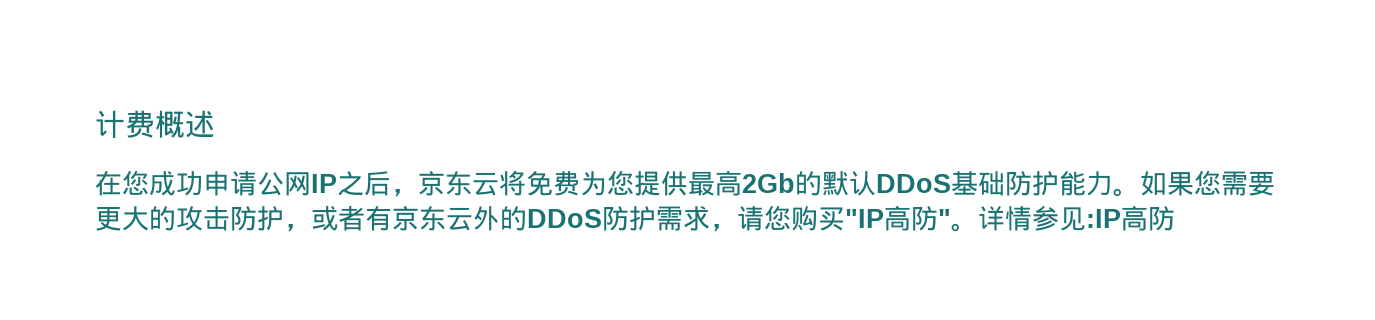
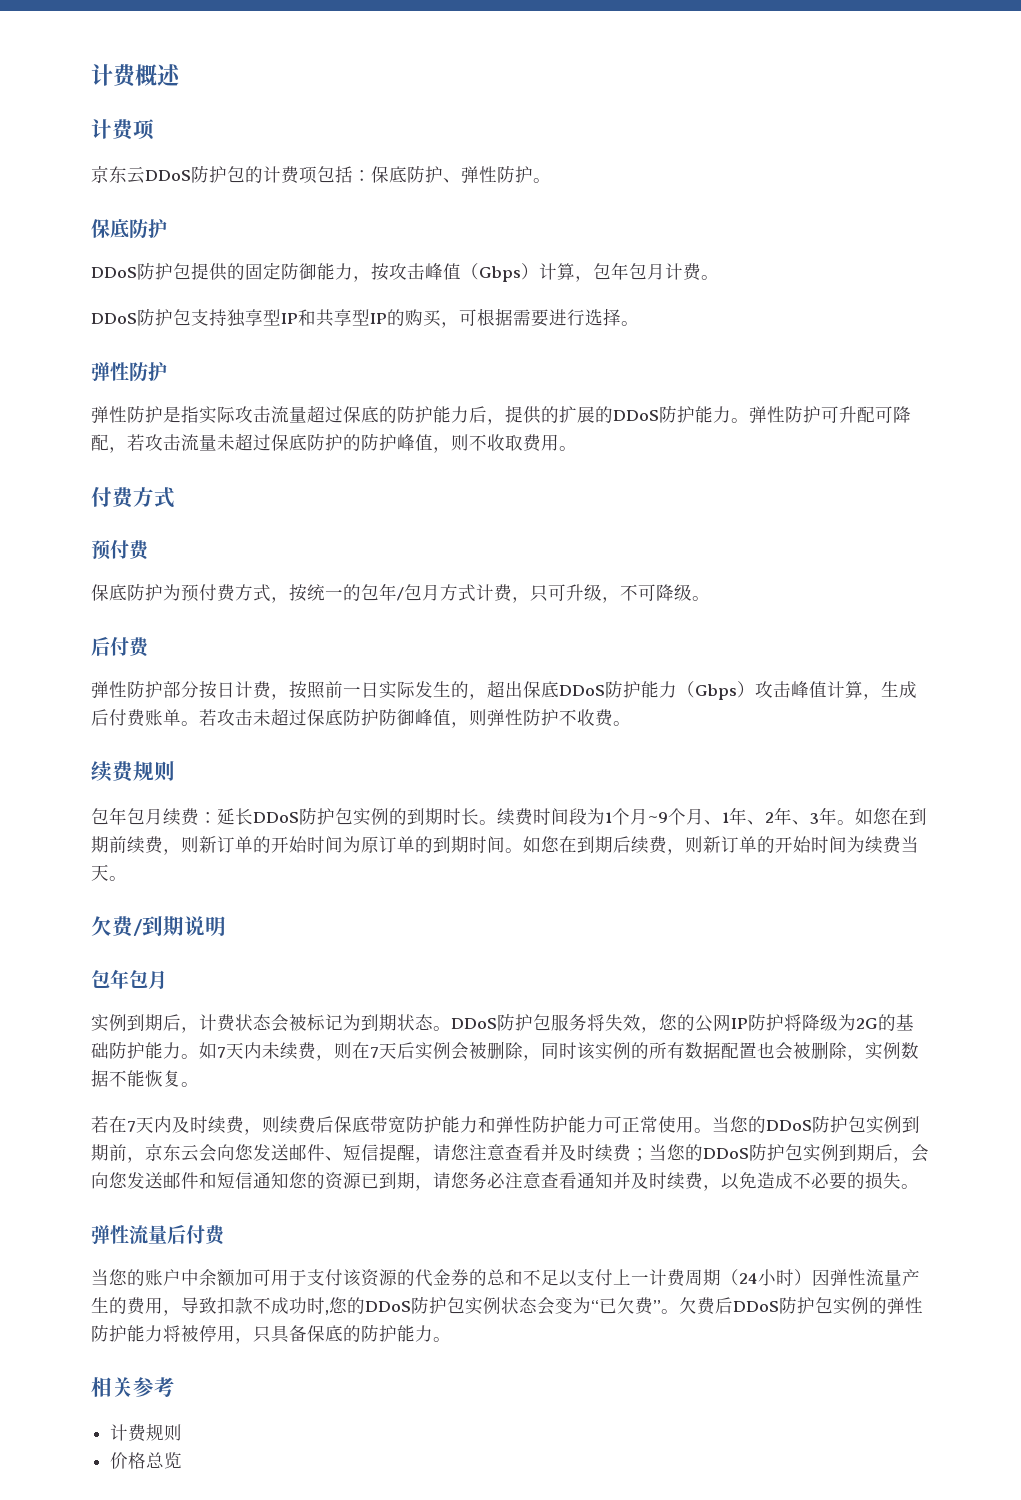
[95,170,1275,197] [95,205,1175,232] 在您成功申请公网IP之后，京东云将免费为您提供最高2Gb的默认DDoS基础防护能力。如果您需要更大的攻击防护，或者有京东云外的DDoS防护需求，请您购买"IP高防"。详情参见:IP高防 -> [91,119,155,140] [91,165,551,184] [91,218,167,239] [91,262,719,282] [91,308,639,328] [91,361,167,382] [91,405,911,425] [91,433,577,453] [91,486,175,508] [91,539,149,560] [91,583,710,603] [91,636,149,657] [91,680,917,700] [91,708,631,728] [91,761,175,782] [91,807,927,826] [91,836,919,855] [91,864,127,881] [91,916,226,937] [91,969,167,990] [91,1013,914,1033] [91,1041,919,1061] [91,1069,199,1087] [91,1115,920,1135] [91,1143,929,1163] [91,1172,919,1191] [91,1224,225,1245] [91,1269,920,1287] [91,1296,923,1316] [91,1324,451,1344] [91,1377,175,1397] [110,1423,183,1442] [110,1452,183,1469] 计费项 // 京东云DDoS防护包的计费项包括：保底防护、弹性防护。 // 保底防护 // DDoS防护包提供的固定防御能力，按攻击峰值（Gbps）计算，包年包月计费。 // DDoS防护包支持独享型IP和共享型IP的购买，可根据需要进行选择。 // 弹性防护 // 弹性防护是指实际攻击流量超过保底的防护能力后，提供的扩展的DDoS防护能力。弹性防护可升配可降配，若攻击流量未超过保底防护的防护峰值，则不收取费用。 // 付费方式 // 预付费 // 保底防护为预付费方式，按统一的包年/包月方式计费，只可升级，不可降级。 // 后付费 // 弹性防护部分按日计费，按照前一日实际发生的，超出保底DDoS防护能力（Gbps）攻击峰值计算，生成后付费账单。若攻击未超过保底防护防御峰值，则弹性防护不收费。 // 续费规则 // 包年包月续费：延长DDoS防护包实例的到期时长。续费时间段为1个月~9个月、1年、2年、3年。如您在到期前续费，则新订单的开始时间为原订单的到期时间。如您在到期后续费，则新订单的开始时间为续费当天。 // 欠费/到期说明 // 包年包月 // 实例到期后，计费状态会被标记为到期状态。DDoS防护包服务将失效，您的公网IP防护将降级为2G的基础防护能力。如7天内未续费，则在7天后实例会被删除，同时该实例的所有数据配置也会被删除，实例数据不能恢复。 // 若在7天内及时续费，则续费后保底带宽防护能力和弹性防护能力可正常使用。当您的DDoS防护包实例到期前，京东云会向您发送邮件、短信提醒，请您注意查看并及时续费；当您的DDoS防护包实例到期后，会向您发送邮件和短信通知您的资源已到期，请您务必注意查看通知并及时续费，以免造成不必要的损失。 // 弹性流量后付费 // 当您的账户中余额加可用于支付该资源的代金券的总和不足以支付上一计费周期（24小时）因弹性流量产生的费用，导致扣款不成功时,您的DDoS防护包实例状态会变为“已欠费”。欠费后DDoS防护包实例的弹性防护能力将被停用，只具备保底的防护能力。 // 相关参考 // 计费规则 // 价格总览

